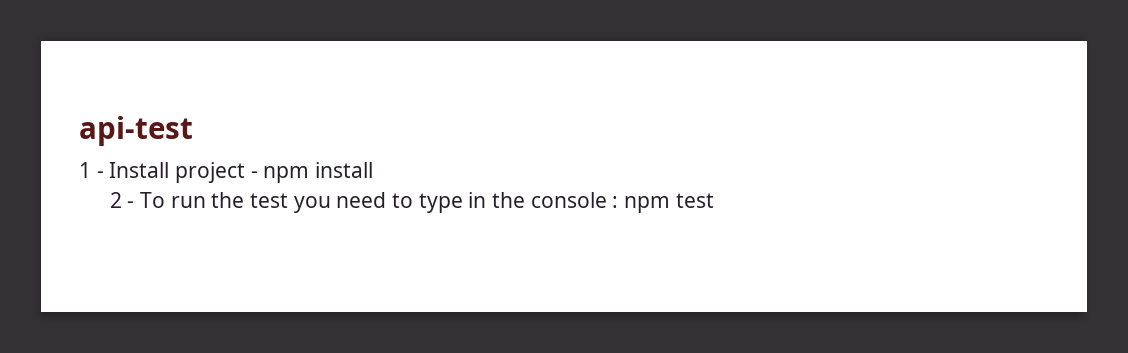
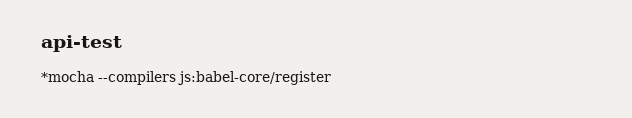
[79,162,374,183] [109,192,714,213] 1 - Install project - npm install // 2 - To run the test you need to type in the console : npm test -> [41,71,331,85] *mocha --compilers js:babel-core/register

